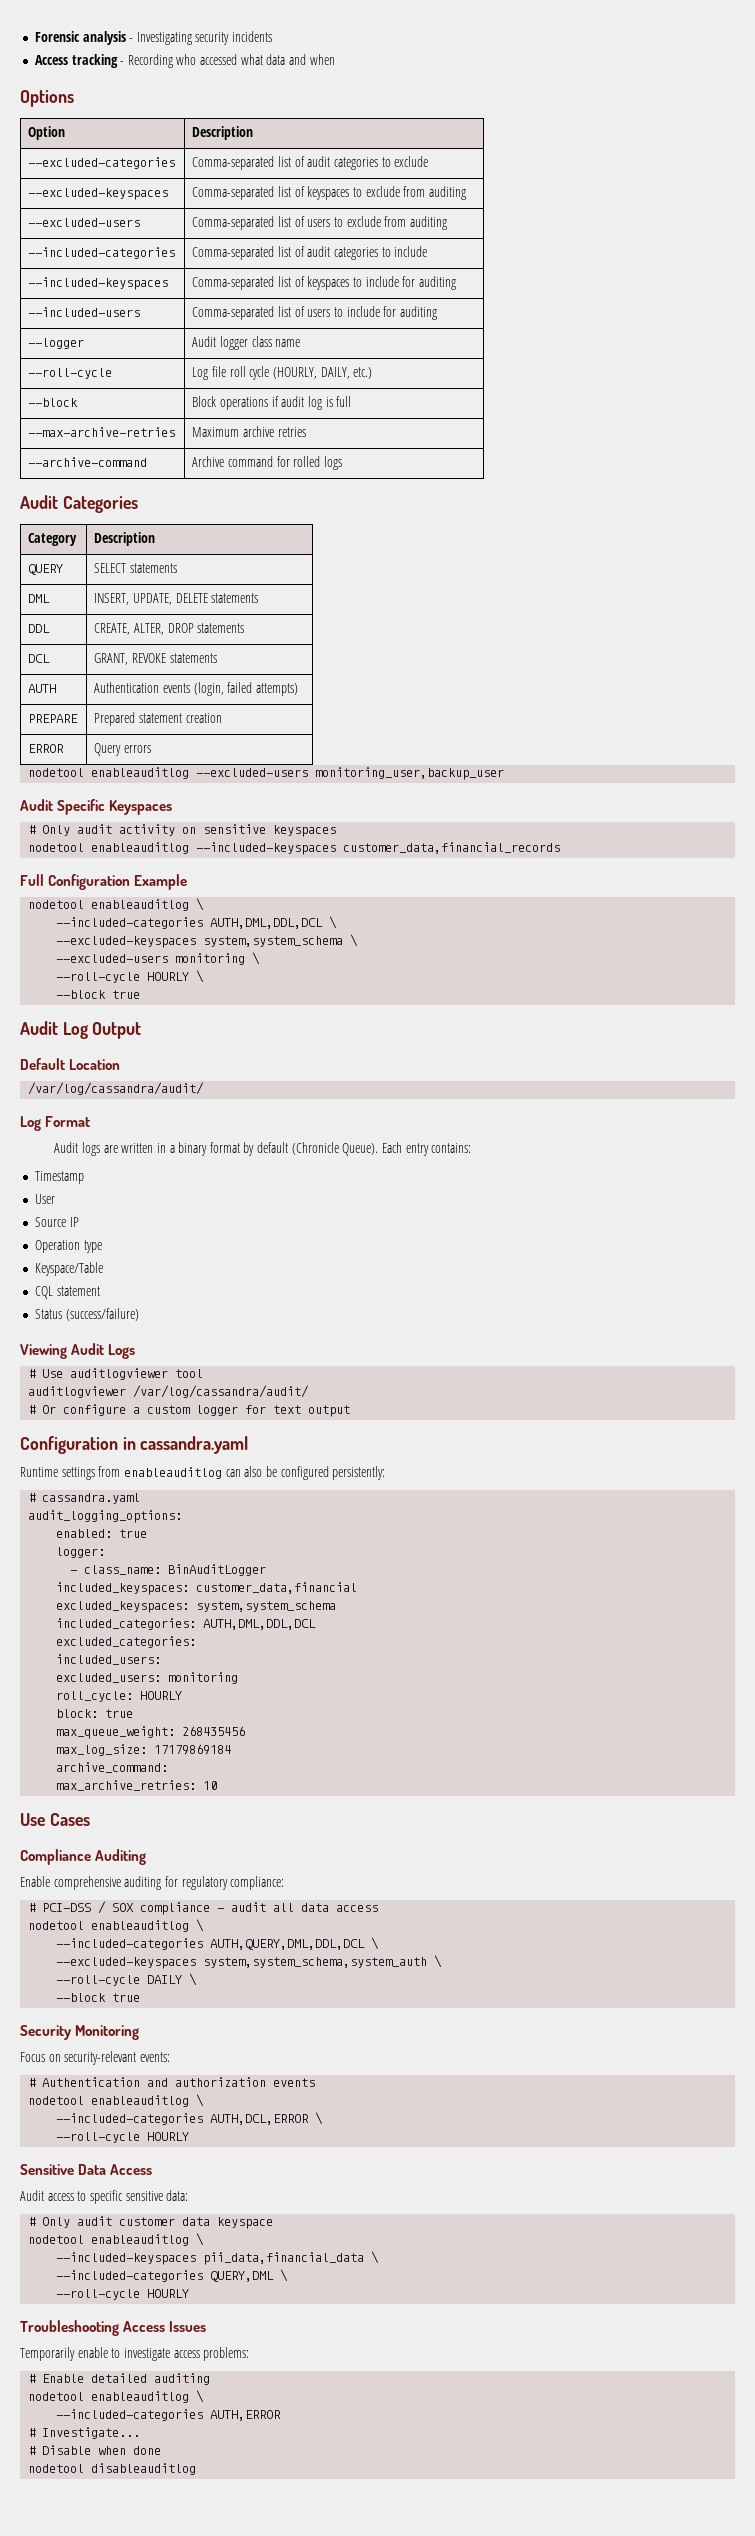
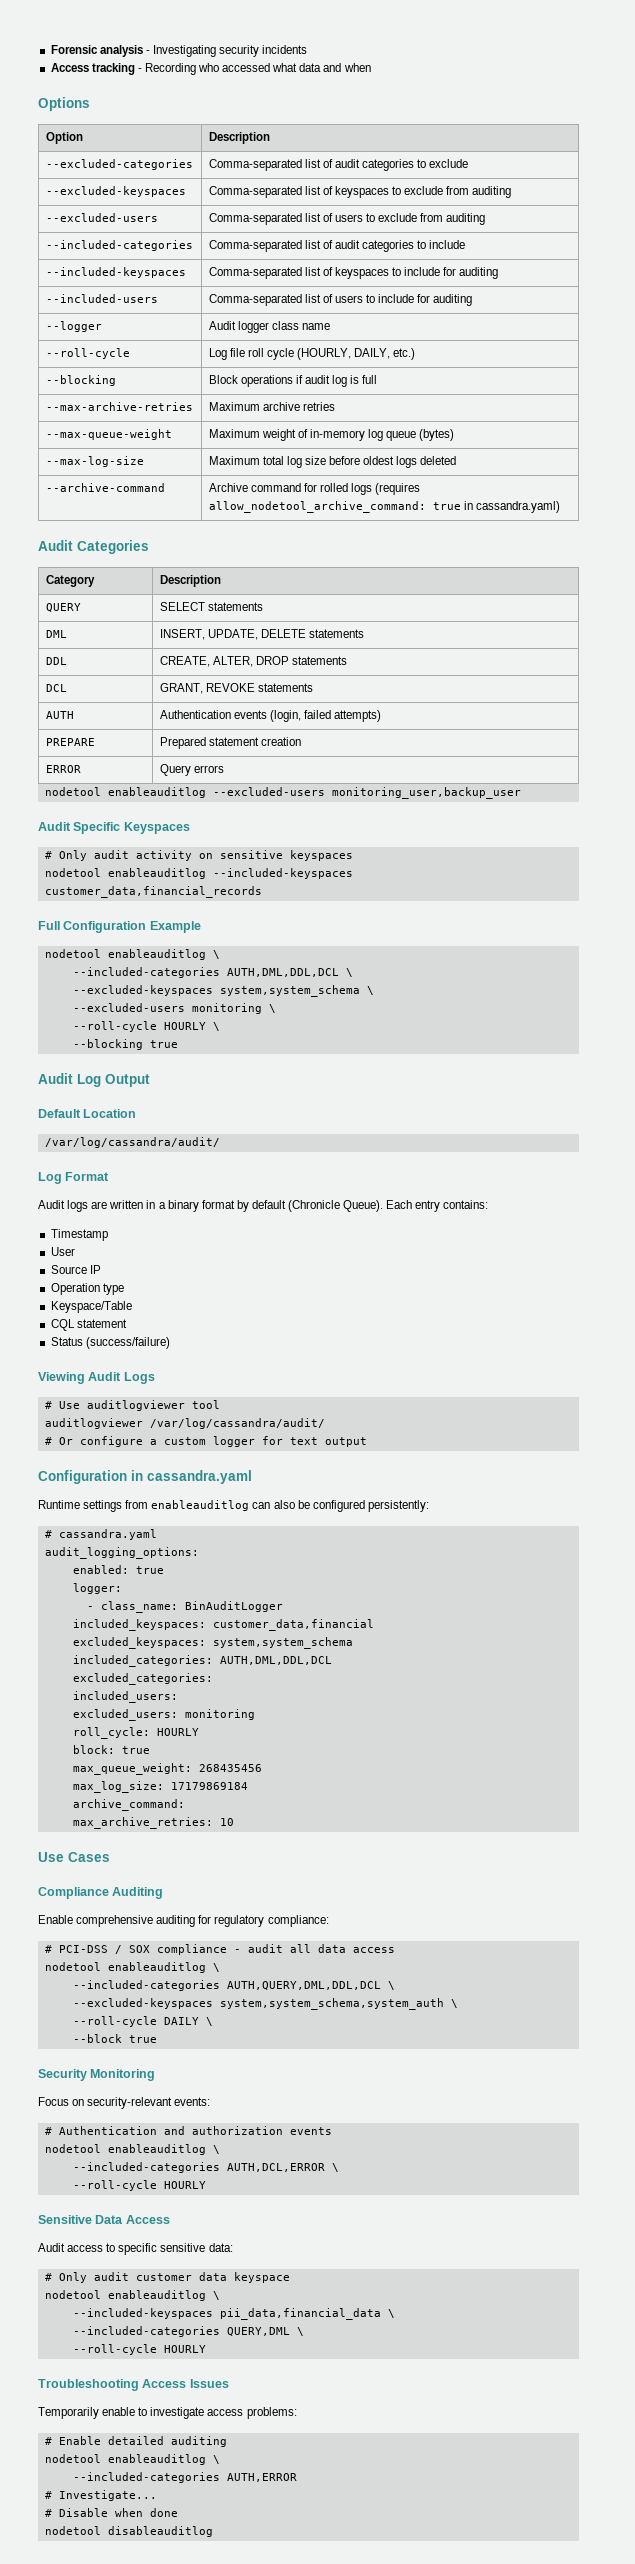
[28,398,79,407] --block -> [45,375,116,386] --blocking
(306, 432) none -> [45,429,172,440] [208,429,455,441] [45,456,144,467] [208,456,457,468] // --max-queue-weight | Maximum weight of in-memory log queue (bytes) // --max-log-size | Maximum total log size before oldest logs deleted
(342, 463) none -> [375,483,421,495] [208,501,560,513] (requires allow_nodetool_archive_command: true in cassandra.yaml)
[56,990,107,999] --block -> [72,1039,143,1050] --blocking

